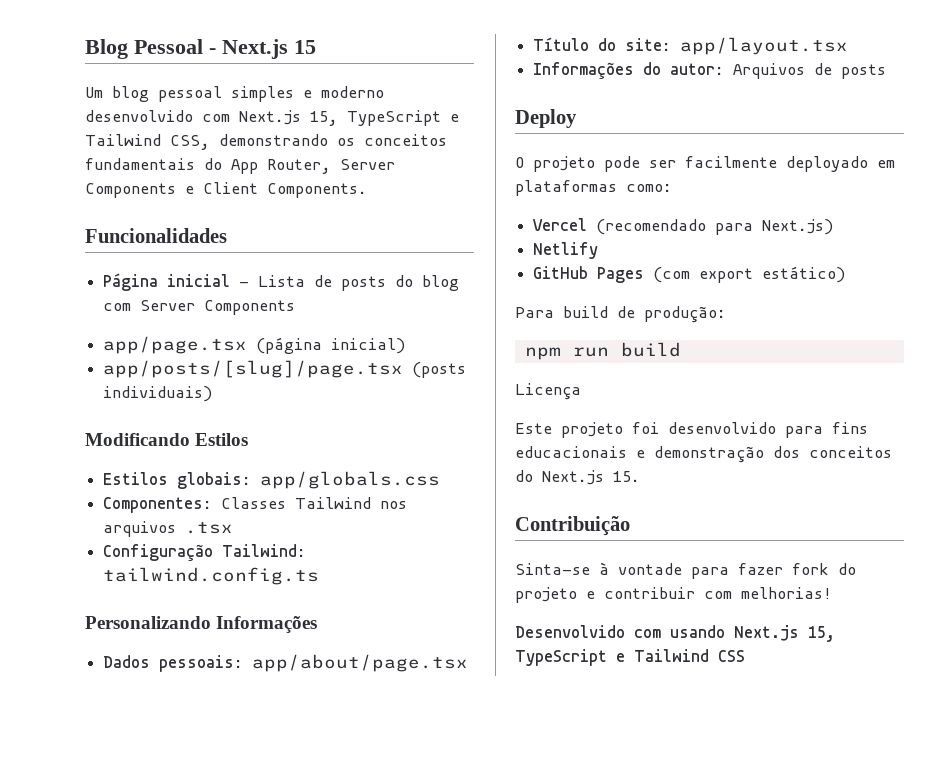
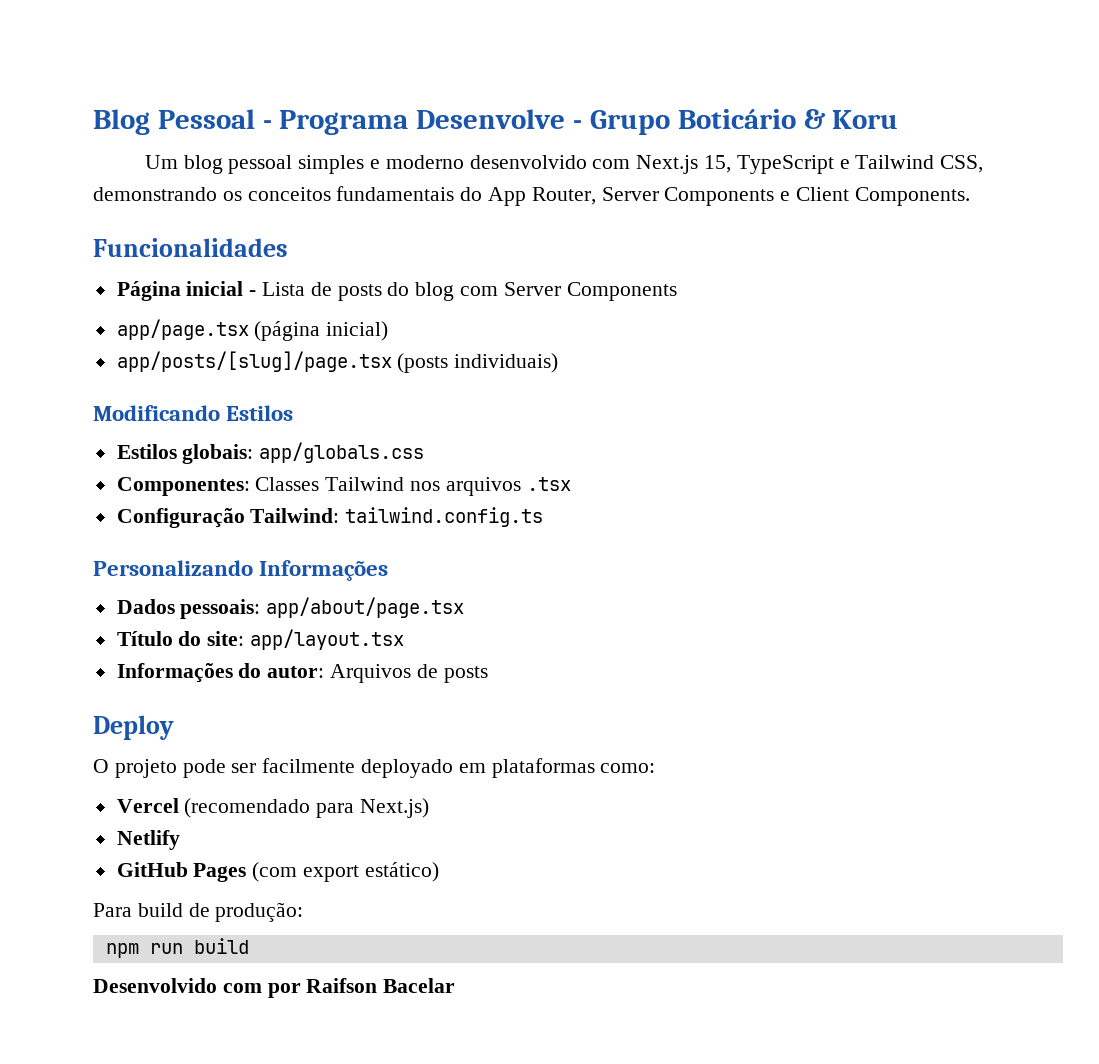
[222,39,316,59] Next.js 15 -> [279,109,899,135] Programa Desenvolve - Grupo Boticário & Koru
[515,383,581,400] [515,422,868,438] [515,446,892,463] [515,470,640,485] [515,516,630,536] [515,562,856,579] [515,587,832,603] [515,625,835,642] [515,649,745,666] Licença // Este projeto foi desenvolvido para fins educacionais e demonstração dos conceitos do Next.js 15. // Contribuição // Sinta-se à vontade para fazer fork do projeto e contribuir com melhorias! // Desenvolvido com usando Next.js 15, TypeScript e Tailwind CSS -> [93,978,456,998] Desenvolvido com por Raifson Bacelar

